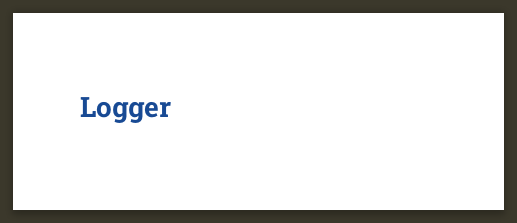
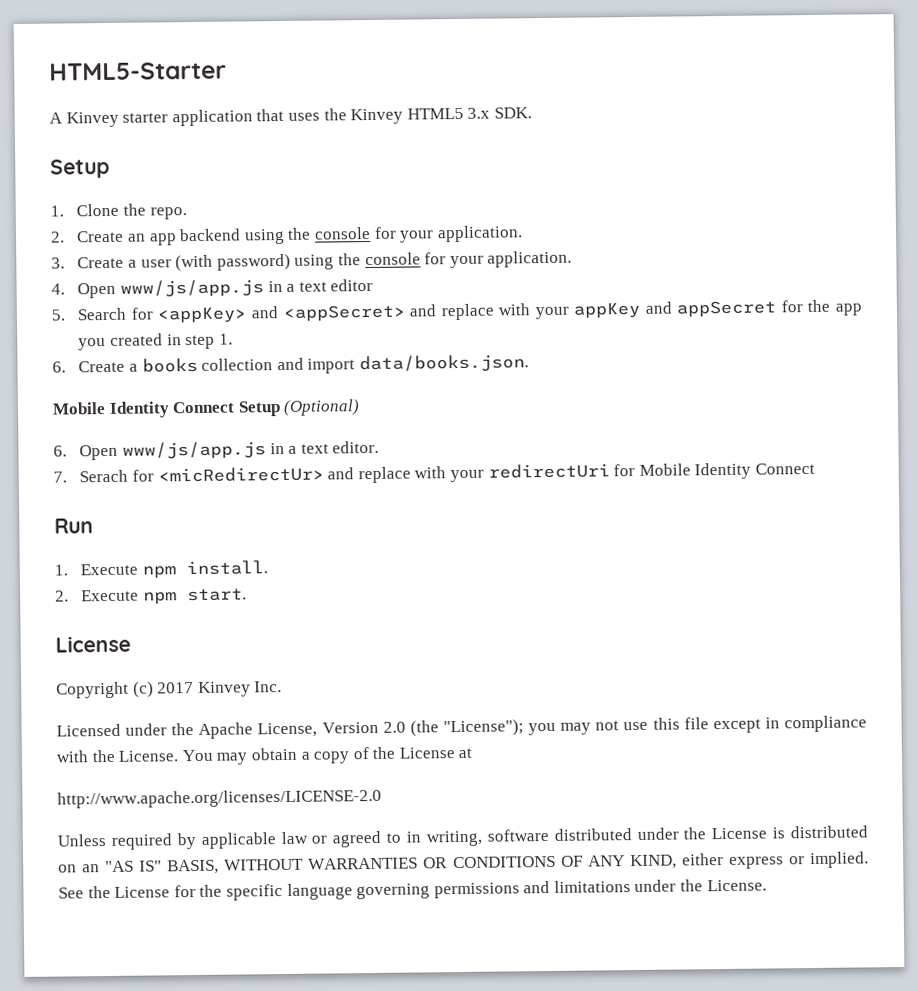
[80,97,171,123] Logger -> [49,61,227,81] [49,107,532,128] [50,158,110,179] [50,203,187,220] [50,225,523,246] [51,250,573,272] [51,278,374,299] [51,299,862,324] [78,333,233,351] [52,354,529,374] [52,399,361,418] [53,440,380,461] [53,462,815,484] [54,518,94,534] [54,560,268,579] [55,588,247,605] [55,635,131,653] [56,681,283,699] [56,715,868,739] [56,746,473,765] [57,788,382,809] [57,825,868,850] [58,851,870,875] [58,879,767,901] HTML5-Starter // A Kinvey starter application that uses the Kinvey HTML5 3.x SDK. // Setup // 1. Clone the repo. // 2. Create an app backend using the console for your application. // 3. Create a user (with password) using the console for your application. // 4. Open www/js/app.js in a text editor // 5. Search for <appKey> and <appSecret> and replace with your appKey and appSecret for the app you created in step 1. // 6. Create a books collection and import data/books.json. // Mobile Identity Connect Setup (Optional) // 6. Open www/js/app.js in a text editor. // 7. Serach for <micRedirectUr> and replace with your redirectUri for Mobile Identity Connect // Run // 1. Execute npm install. // 2. Execute npm start. // License // Copyright (c) 2017 Kinvey Inc. // Licensed under the Apache License, Version 2.0 (the "License"); you may not use this file except in compliance with the License. You may obtain a copy of the License at // http://www.apache.org/licenses/LICENSE-2.0 // Unless required by applicable law or agreed to in writing, software distributed under the License is distributed on an "AS IS" BASIS, WITHOUT WARRANTIES OR CONDITIONS OF ANY KIND, either express or implied. See the License for the specific language governing permissions and limitations under the License.

